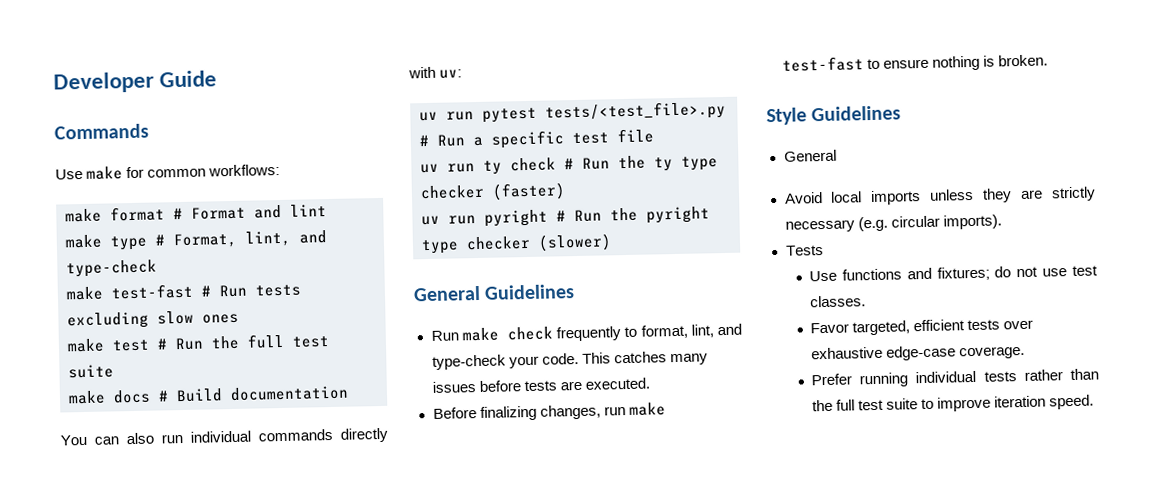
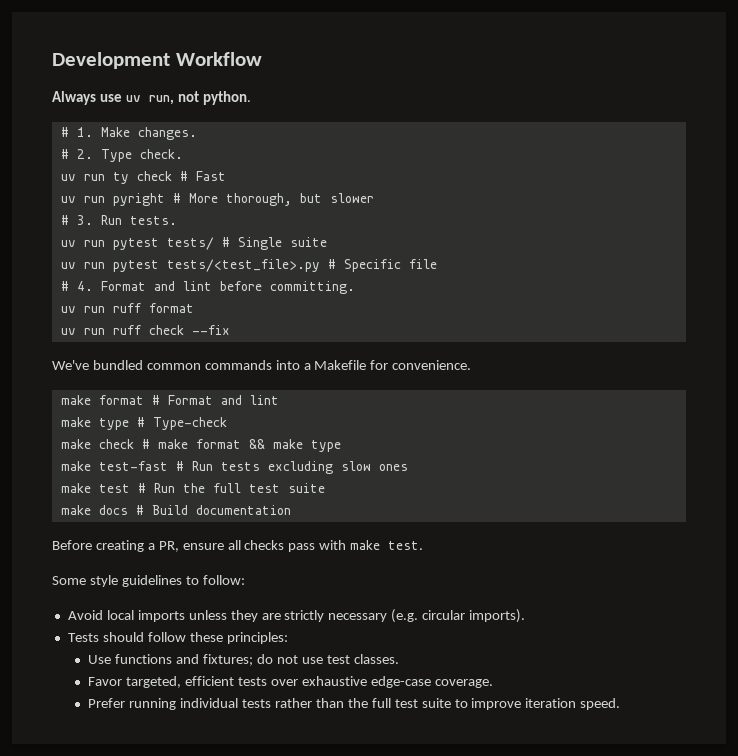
[53,70,218,94] [54,123,149,140] [55,163,281,180] Developer Guide // Commands // Use make for common workflows: -> [52,52,262,69] [52,91,251,105] [60,127,197,140] [60,149,183,162] [60,171,226,184] [60,193,374,206] [60,215,177,225] [60,237,327,250] [60,259,437,272] [60,281,355,294] [60,303,194,313] [60,325,230,335] [52,360,472,370] Development Workflow // Always use uv run, not python. // # 1. Make changes. // # 2. Type check. // uv run ty check # Fast // uv run pyright # More thorough, but slower // # 3. Run tests. // uv run pytest tests/ # Single suite // uv run pytest tests/<test_file>.py # Specific file // # 4. Format and lint before committing. // uv run ruff format // uv run ruff check --fix // We've bundled common commands into a Makefile for convenience.
[173,230,327,249] [66,259,157,278] Format, lint, and type-check -> [152,417,227,430] [60,439,341,452] Type-check // make check # make format && make type
[60,427,388,446] [408,66,463,79] [419,100,726,123] [419,128,654,149] [420,155,718,175] [420,182,566,201] [421,206,710,227] [421,233,612,255] [413,284,576,302] [430,323,742,342] [431,351,708,370] [431,377,650,393] [432,402,666,421] [781,54,1048,72] [766,105,902,126] [783,149,837,162] You can also run individual commands directly with uv: // uv run pytest tests/<test_file>.py # Run a specific test file // uv run ty check # Run the ty type checker (faster) // uv run pyright # Run the pyright type checker (slower) // General Guidelines // Run make check frequently to format, lint, and type-check your code. This catches many issues before tests are executed. // Before finalizing changes, run make test-fast to ensure nothing is broken. // Style Guidelines // General -> [52,540,424,552] [52,575,245,587] Before creating a PR, ensure all checks pass with make test. // Some style guidelines to follow:
(824, 250) none -> [102,632,288,644] should follow these principles:

